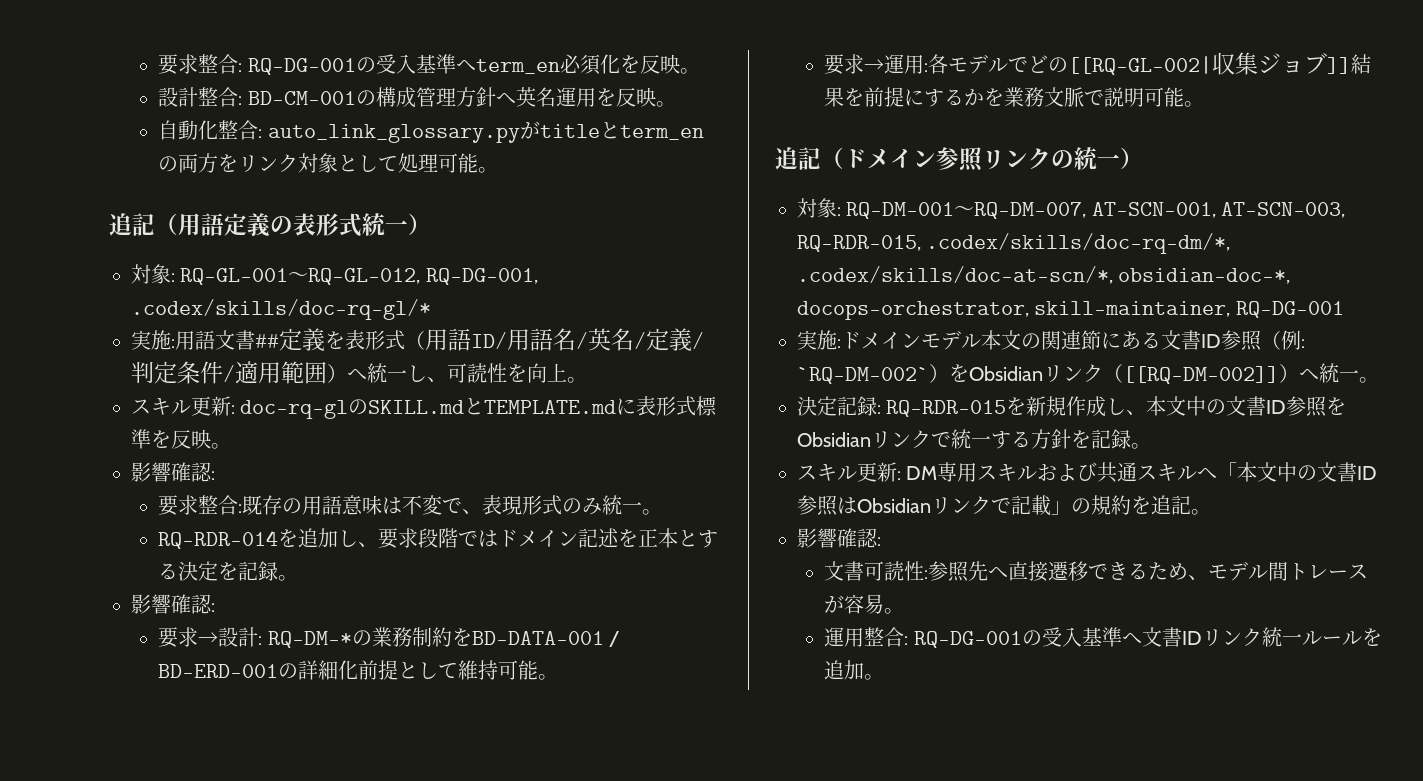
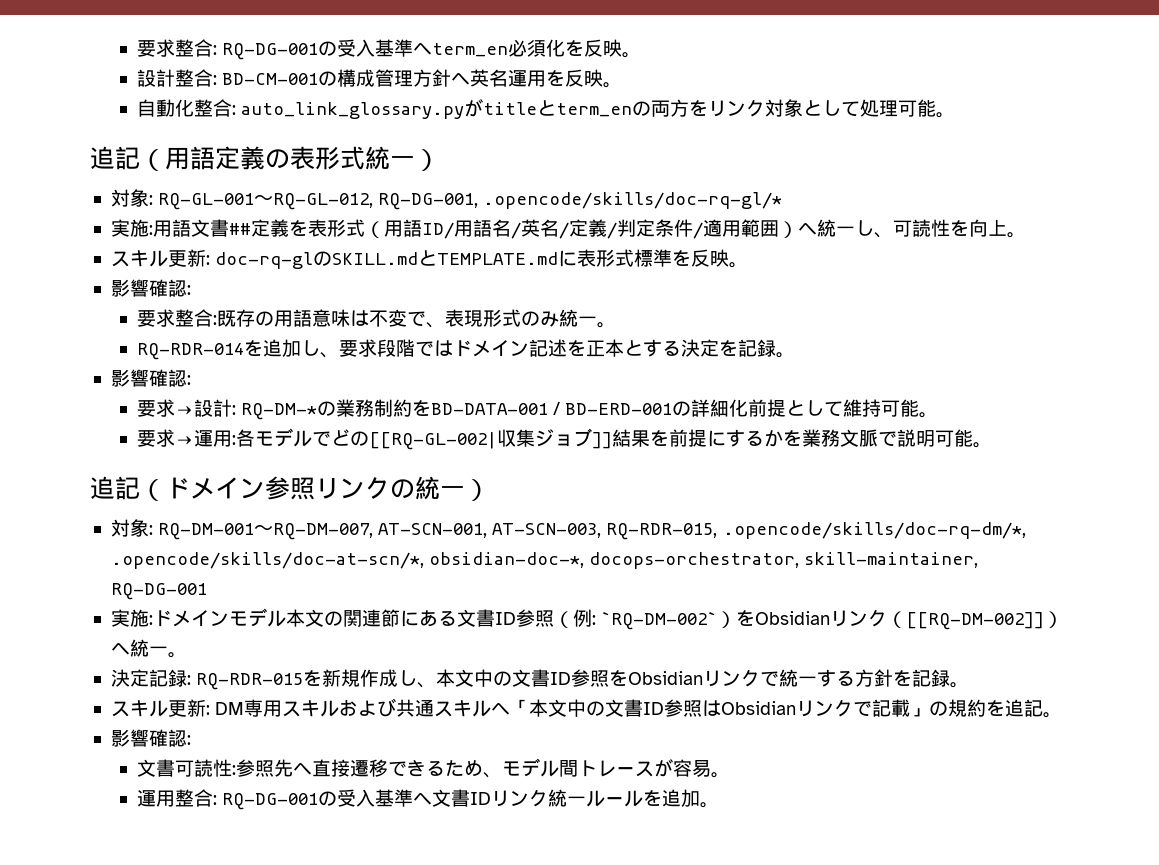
[131,299,431,320] .codex/skills/doc-rq-gl/* -> [483,192,783,209] .opencode/skills/doc-rq-gl/*
[926,233,1231,254] [797,266,1113,284] .codex/skills/doc-rq-dm/*, .codex/skills/doc-at-scn/*, -> [722,522,1026,539] [110,552,424,569] .opencode/skills/doc-rq-dm/*, .opencode/skills/doc-at-scn/*,

